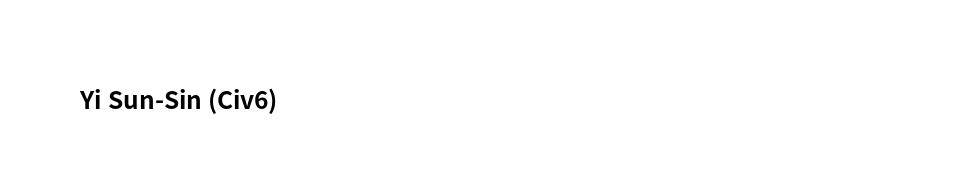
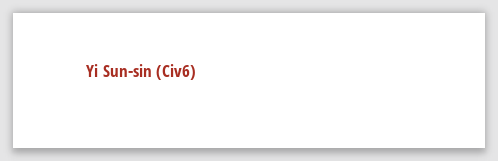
[107,89,202,109] Sun-Sin -> [102,64,152,77] Sun-sin

